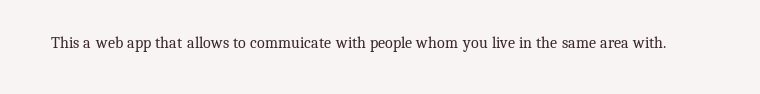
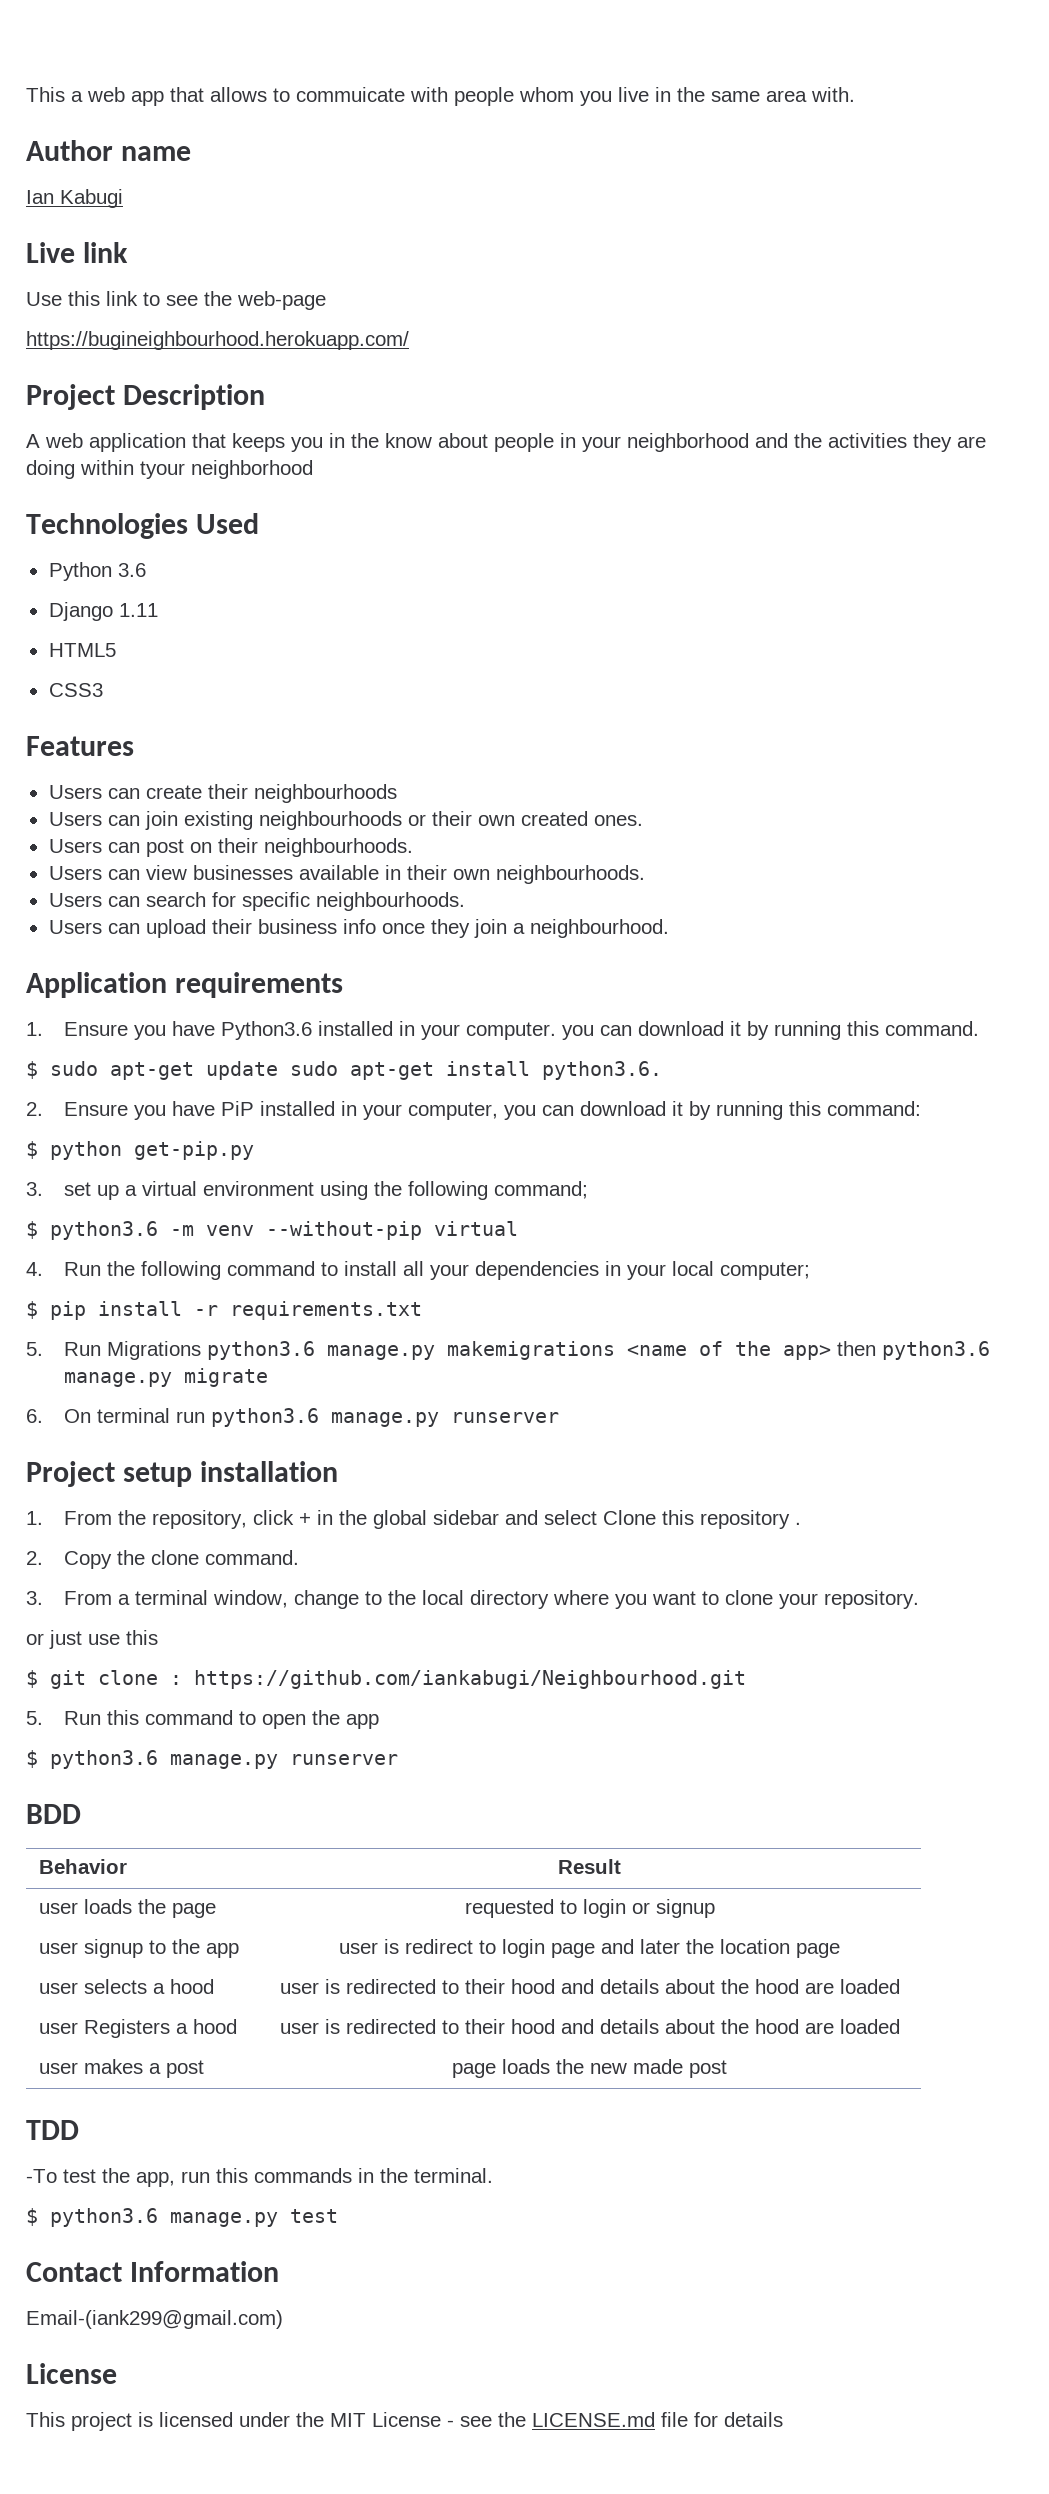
(667, 42) none -> [26,140,191,161] [26,189,123,208] [26,242,128,263] [26,291,326,310] [26,331,409,350] [26,384,265,410] [26,433,986,452] [26,460,313,479] [26,513,259,539] [48,562,146,581] [48,602,158,621] [48,643,116,657] [48,683,103,697] [26,736,134,756] [48,784,397,803] [48,811,643,830] [48,838,413,857] [48,865,645,884] [48,892,465,911] [48,919,669,938] [26,972,343,998] [26,1021,979,1040] [26,1061,662,1080] [26,1101,921,1120] [26,1141,254,1160] [26,1181,588,1200] [26,1221,518,1240] [26,1261,810,1280] [26,1301,422,1320] [26,1341,990,1360] [63,1368,268,1387] [26,1408,559,1427] [26,1461,338,1487] [26,1510,801,1529] [26,1550,299,1569] [26,1590,919,1609] [26,1630,158,1649] [26,1670,746,1689] [26,1710,379,1729] [26,1750,398,1769] [26,1804,81,1824] [39,1859,128,1874] [557,1859,621,1874] [39,1899,217,1918] [464,1899,715,1918] [39,1939,240,1958] [339,1939,840,1958] [39,1979,215,1994] [279,1979,900,1994] [39,2019,238,2038] [279,2019,900,2034] [39,2059,205,2078] [452,2059,727,2078] [26,2120,79,2140] [26,2168,493,2187] [26,2208,338,2227] [26,2261,279,2282] [26,2310,283,2329] [26,2363,117,2384] [26,2412,783,2431] // Author name // Ian Kabugi // Live link // Use this link to see the web-page // https://bugineighbourhood.herokuapp.com/ // Project Description // A web application that keeps you in the know about people in your neighborhood and the activities they are doing within tyour neighborhood // Technologies Used // Python 3.6 // Django 1.11 // HTML5 // CSS3 // Features // Users can create their neighbourhoods // Users can join existing neighbourhoods or their own created ones. // Users can post on their neighbourhoods. // Users can view businesses available in their own neighbourhoods. // Users can search for specific neighbourhoods. // Users can upload their business info once they join a neighbourhood. // Application requirements // 1. Ensure you have Python3.6 installed in your computer. you can download it by running this command. // $ sudo apt-get update sudo apt-get install python3.6. // 2. Ensure you have PiP installed in your computer, you can download it by running this command: // $ python get-pip.py // 3. set up a virtual environment using the following command; // $ python3.6 -m venv --without-pip virtual // 4. Run the following command to install all your dependencies in your local computer; // $ pip install -r requirements.txt // 5. Run Migrations python3.6 manage.py makemigrations <name of the app> then python3.6 manage.py migrate // 6. On terminal run python3.6 manage.py runserver // Project setup installation // 1. From the repository, click + in the global sidebar and select Clone this repository . // 2. Copy the clone command. // 3. From a terminal window, change to the local directory where you want to clone your repository. // or just use this // $ git clone : https://github.com/iankabugi/Neighbourhood.git // 5. Run this command to open the app // $ python3.6 manage.py runserver // BDD // Behavior | Result // user loads the page | requested to login or signup // user signup to the app | user is redirect to login page and later the location page // user selects a hood | user is redirected to their hood and details about the hood are loaded // user Registers a hood | user is redirected to their hood and details about the hood are loaded // user makes a post | page loads the new made post // TDD // -To test the app, run this commands in the terminal. // $ python3.6 manage.py test // Contact Information // Email-(iank299@gmail.com) // License // This project is licensed under the MIT License - see the LICENSE.md file for details

